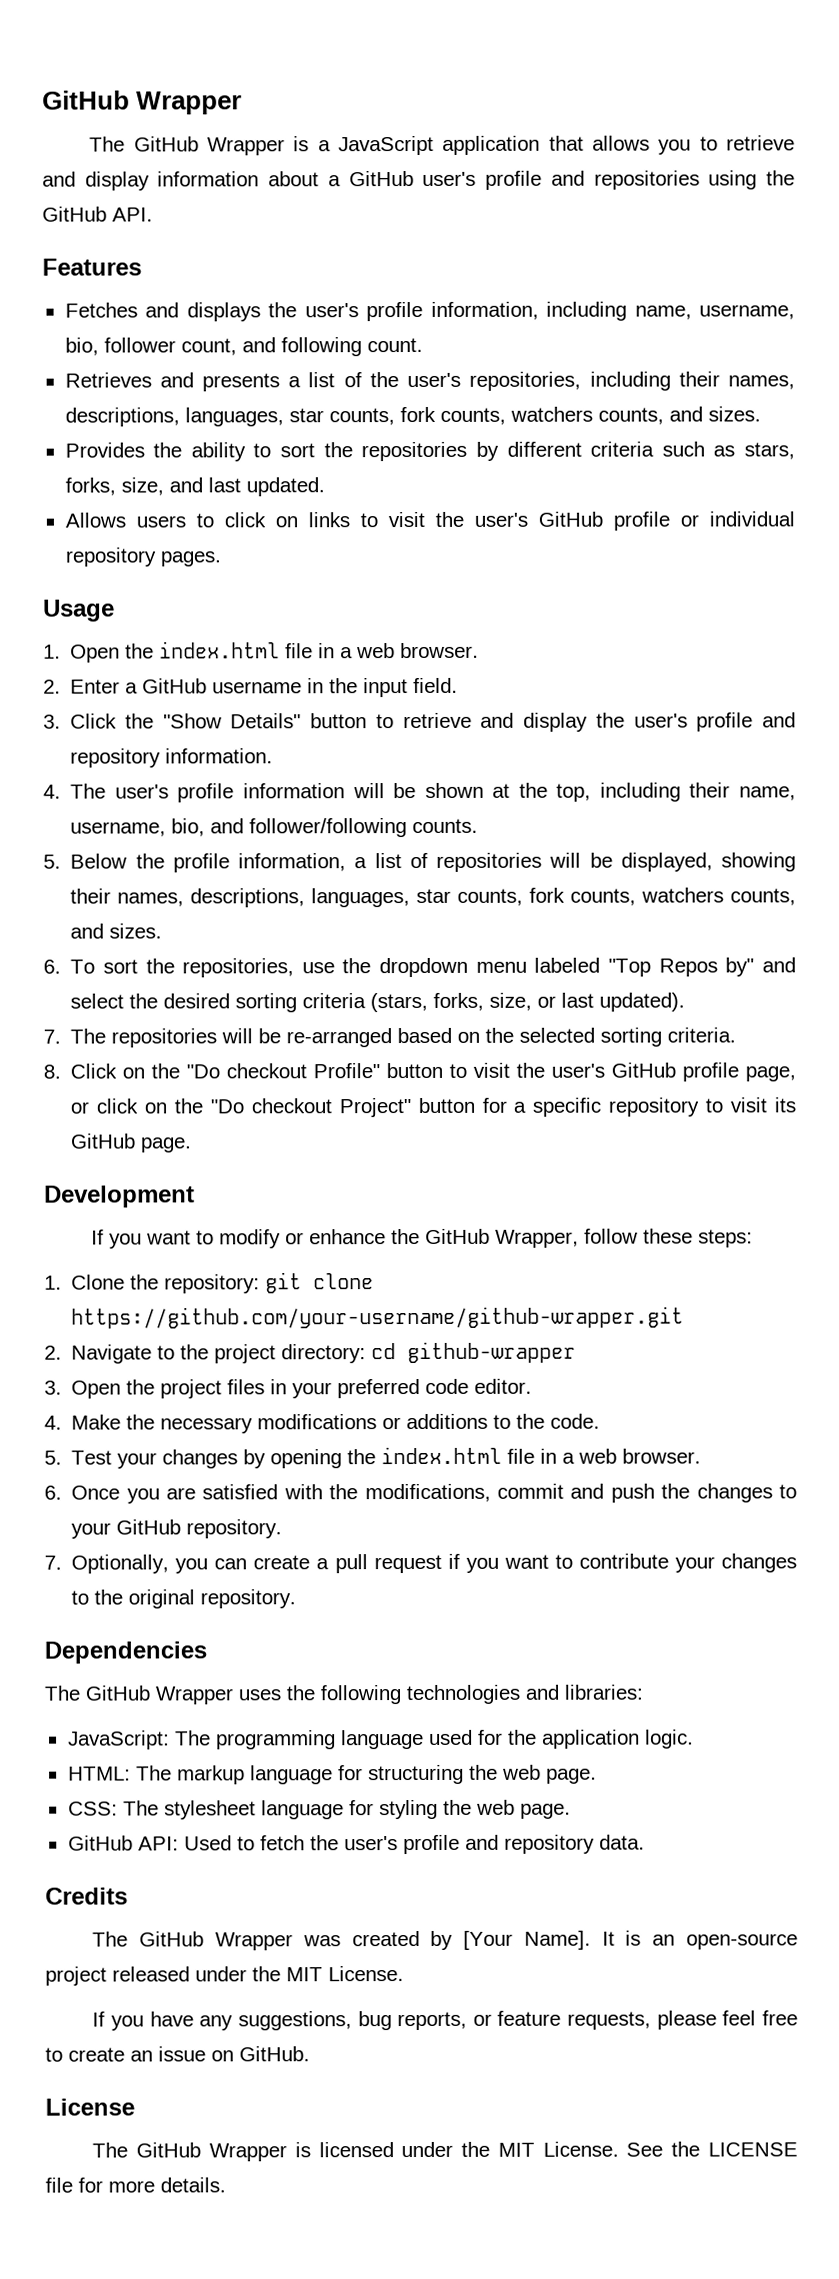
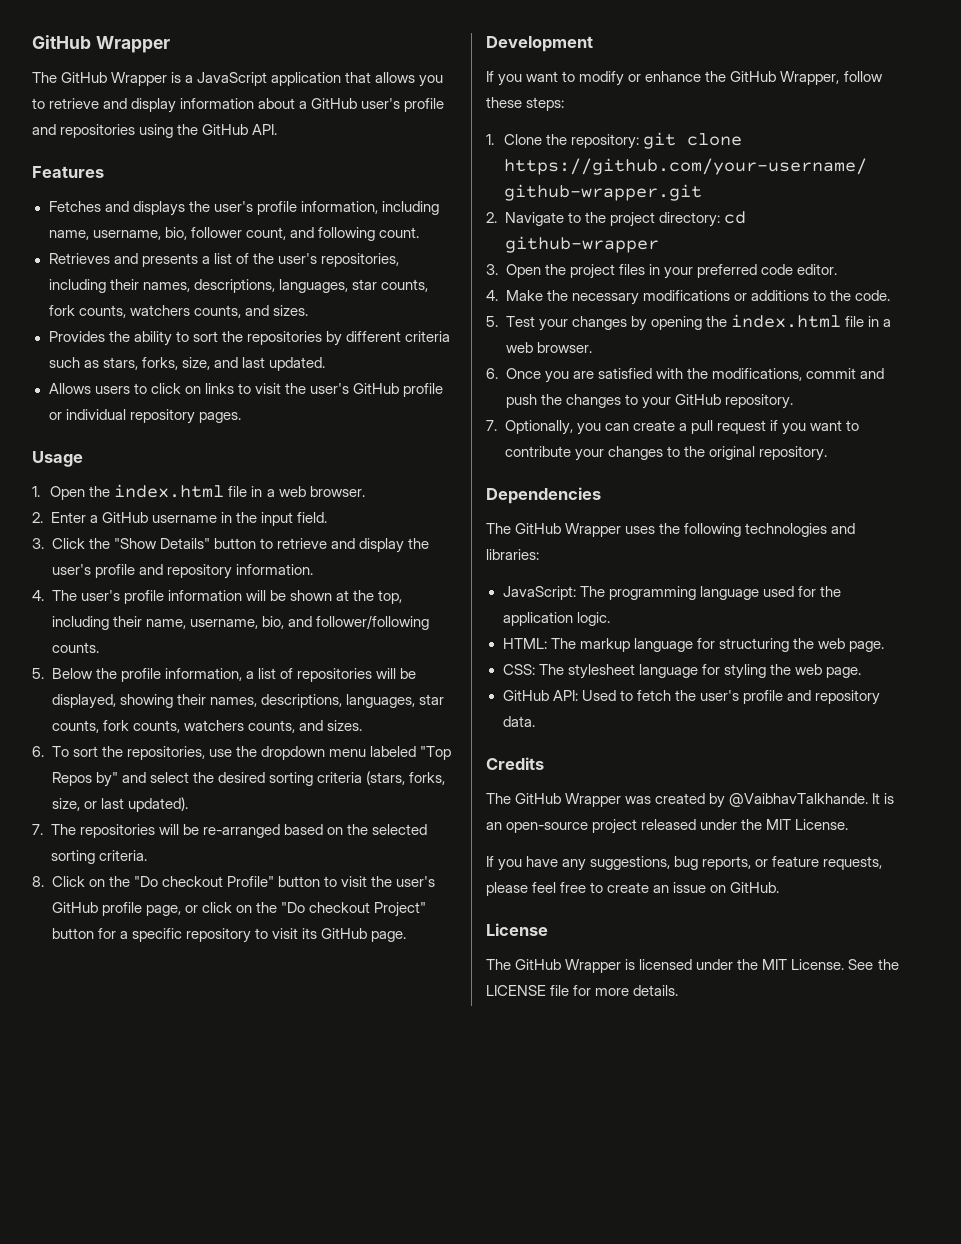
[463,1930,591,1950] [Your Name]. -> [729,793,869,807] @VaibhavTalkhande.

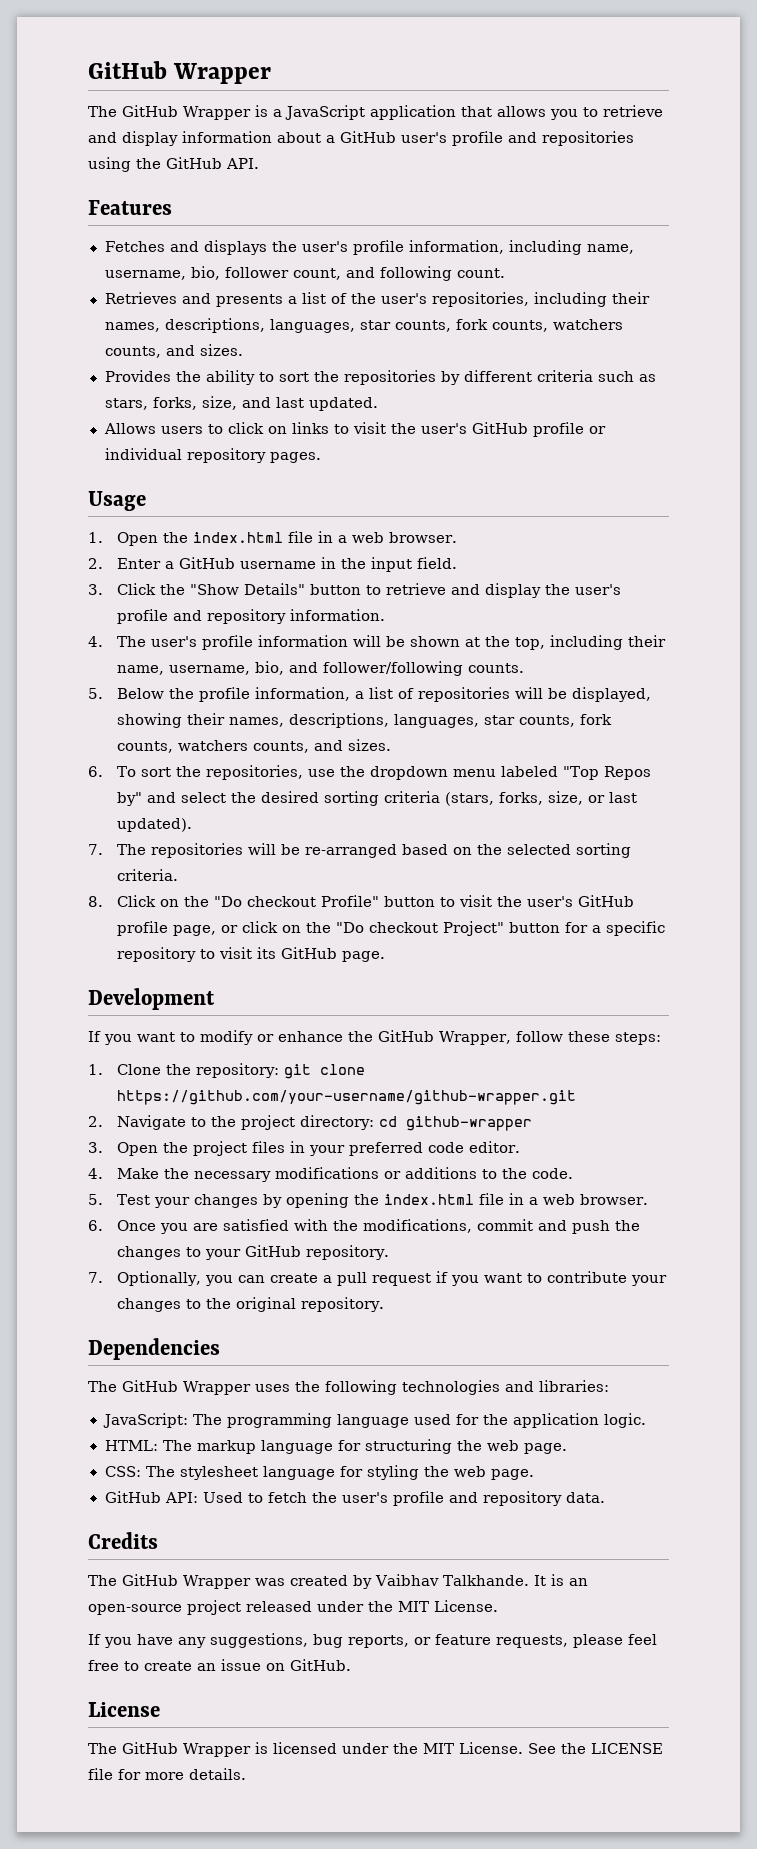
[729,793,869,807] @VaibhavTalkhande. -> [375,1574,529,1586] Vaibhav Talkhande.

